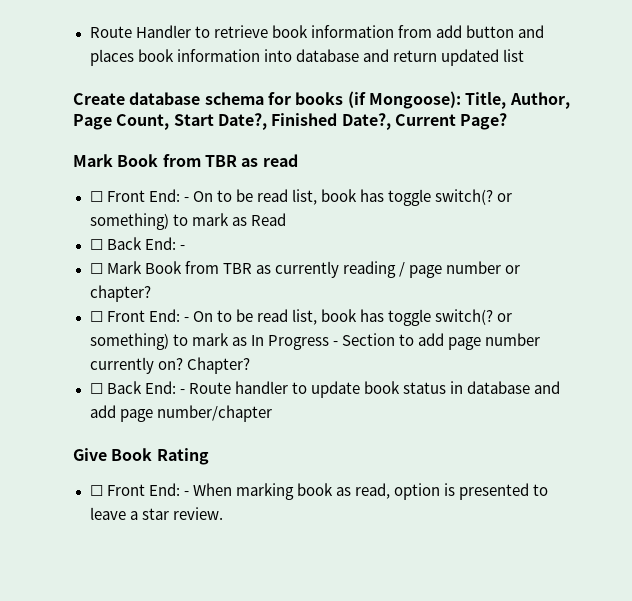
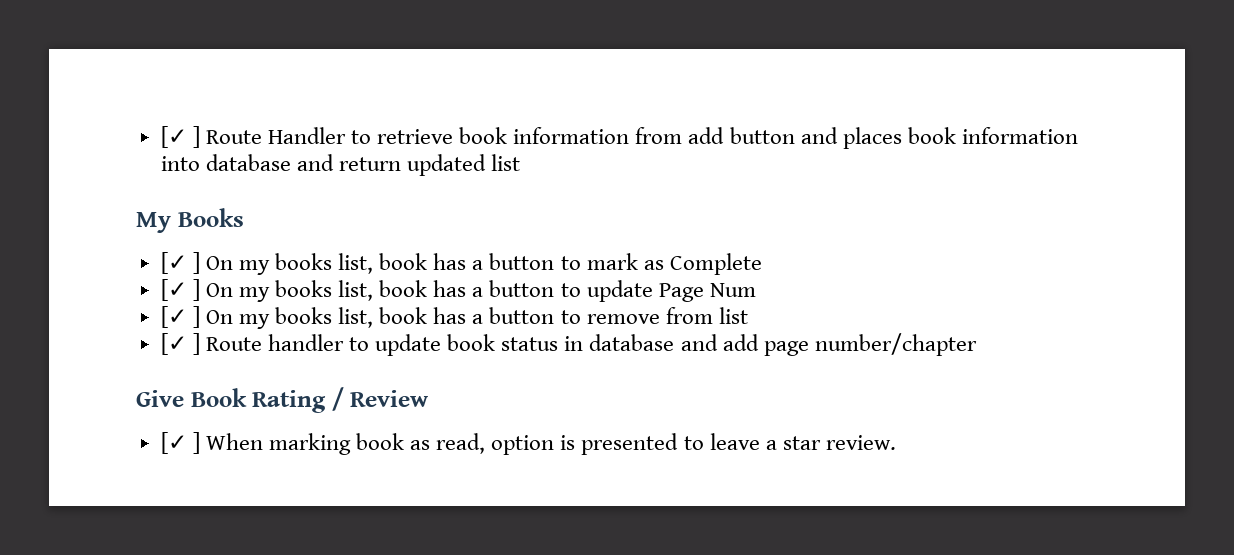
(89, 32) none -> [160,126,200,148] [✓ ]
[73,91,570,109] [73,113,508,130] [73,154,298,167] [89,189,513,206] [89,213,286,230] [89,237,185,250] [89,261,521,278] [89,285,151,302] [89,309,513,326] [89,333,541,350] [89,357,250,374] [89,381,185,394] Create database schema for books (if Mongoose): Title, Author, Page Count, Start Date?, Finished Date?, Current Page? // Mark Book from TBR as read // ☐ Front End: - On to be read list, book has toggle switch(? or something) to mark as Read // ☐ Back End: - // ☐ Mark Book from TBR as currently reading / page number or chapter? // ☐ Front End: - On to be read list, book has toggle switch(? or something) to mark as In Progress - Section to add page number currently on? Chapter? // ☐ Back End: - -> [136,208,244,233] [160,252,762,275] [160,279,756,302] [160,306,748,329] [160,333,200,355] My Books // [✓ ] On my books list, book has a button to mark as Complete // [✓ ] On my books list, book has a button to update Page Num // [✓ ] On my books list, book has a button to remove from list // [✓ ]
[89,483,189,496] // ☐ Front End: - -> [331,387,429,411] [160,432,200,454] / Review // [✓ ]

